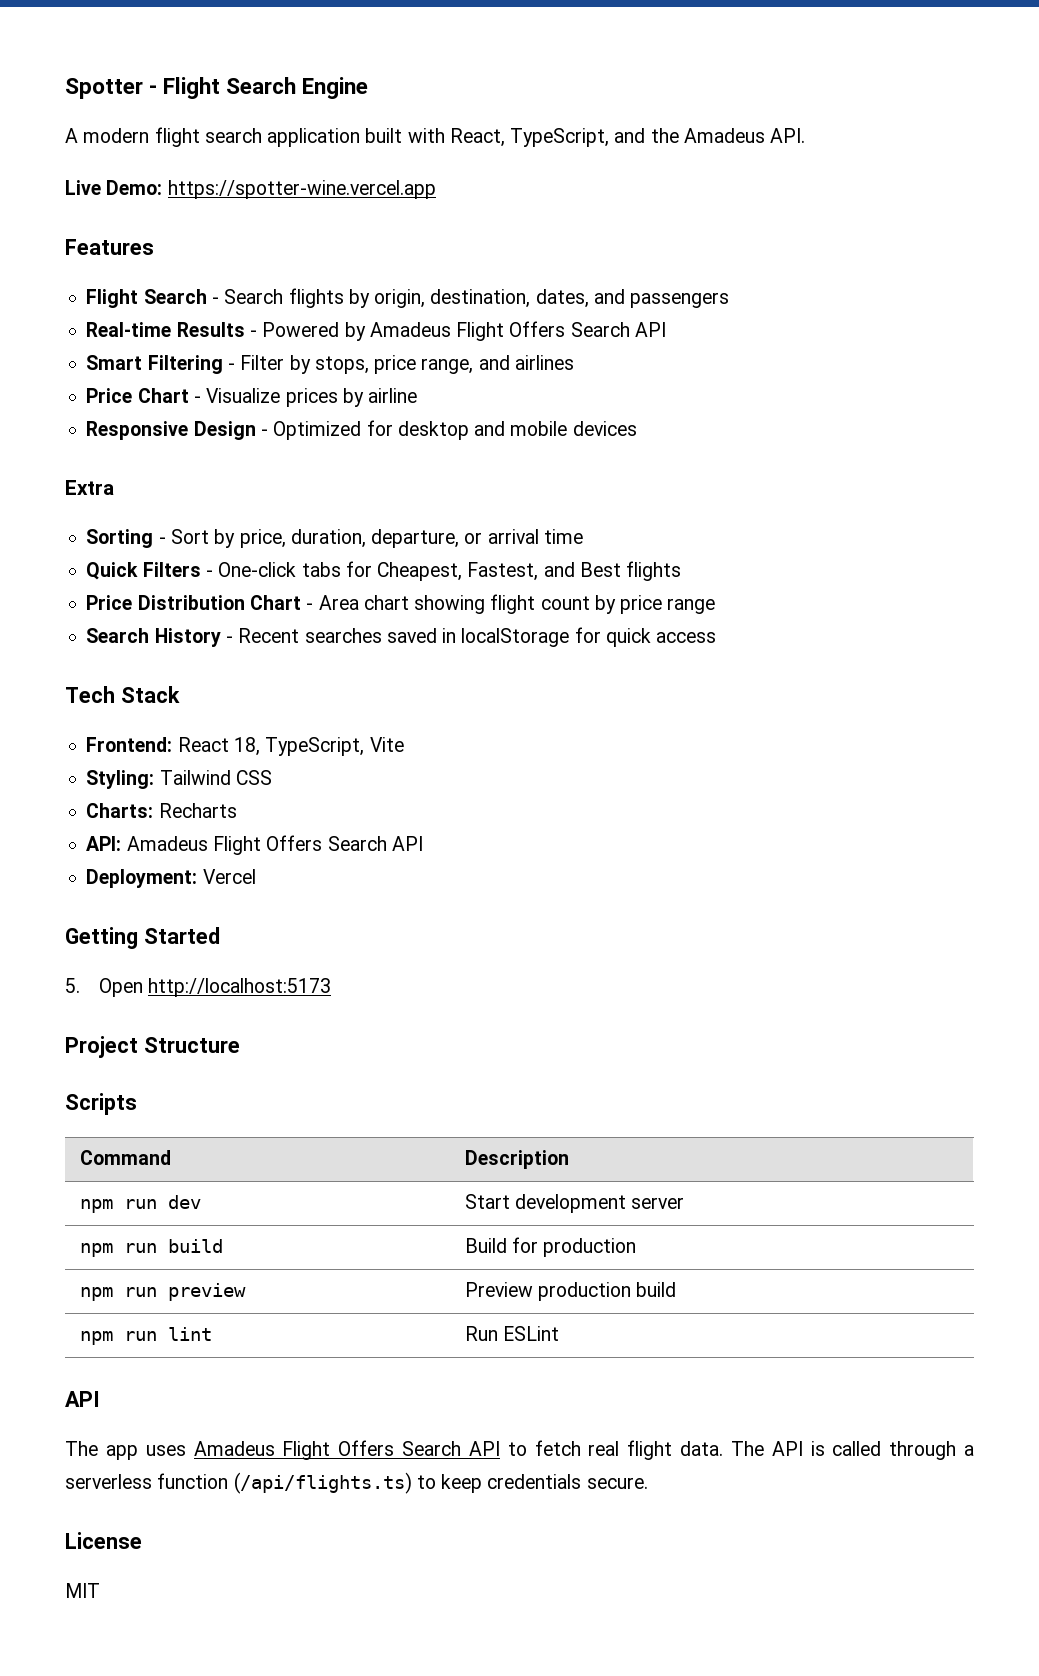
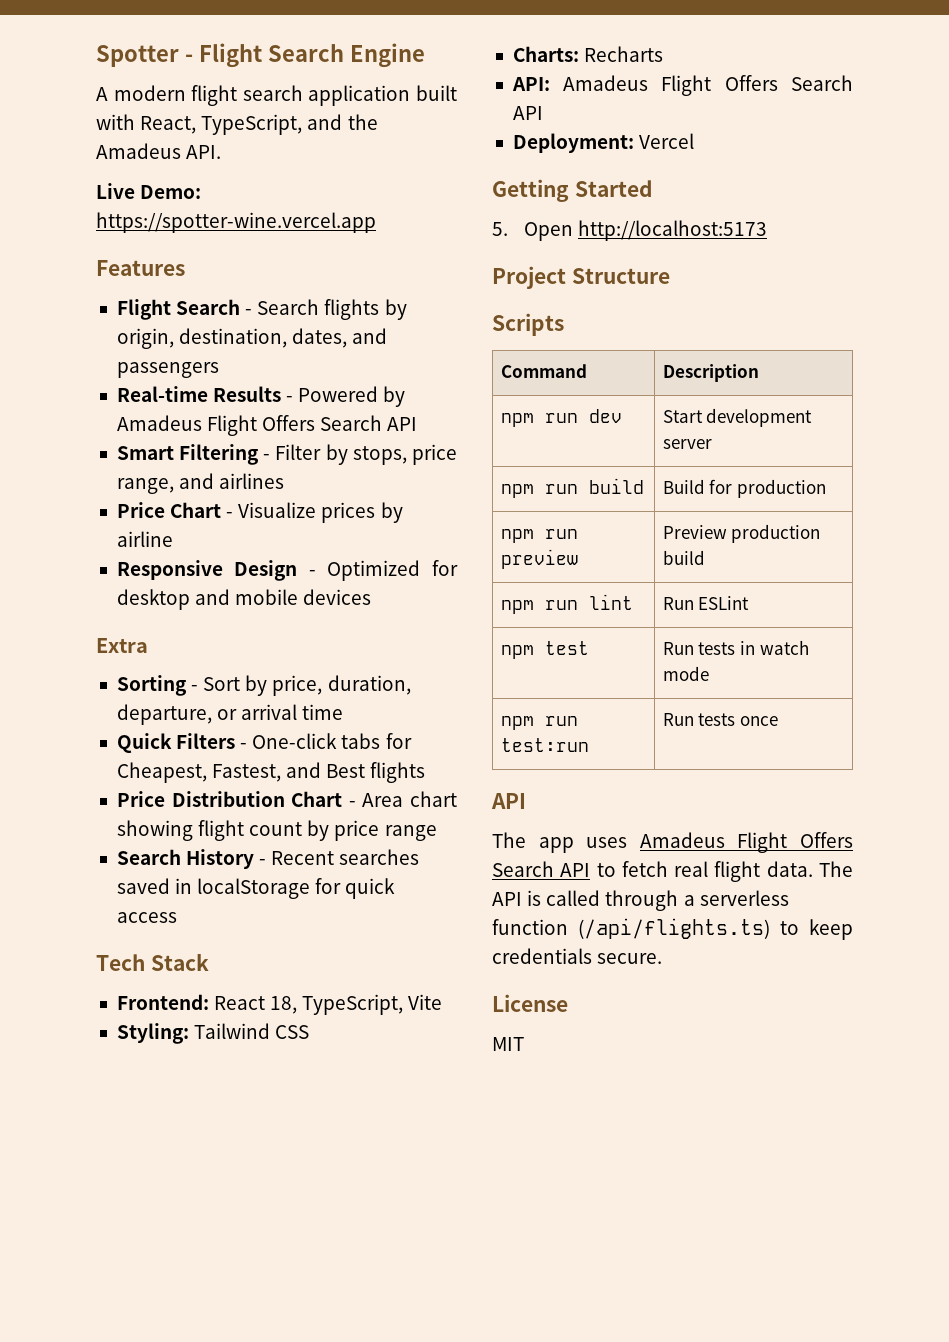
(559, 1333) none -> [500,641,589,659] [662,640,809,655] [662,666,709,681] [500,716,578,730] [500,738,589,752] [662,713,779,726] // npm test | Run tests in watch mode // npm run test:run | Run tests once

